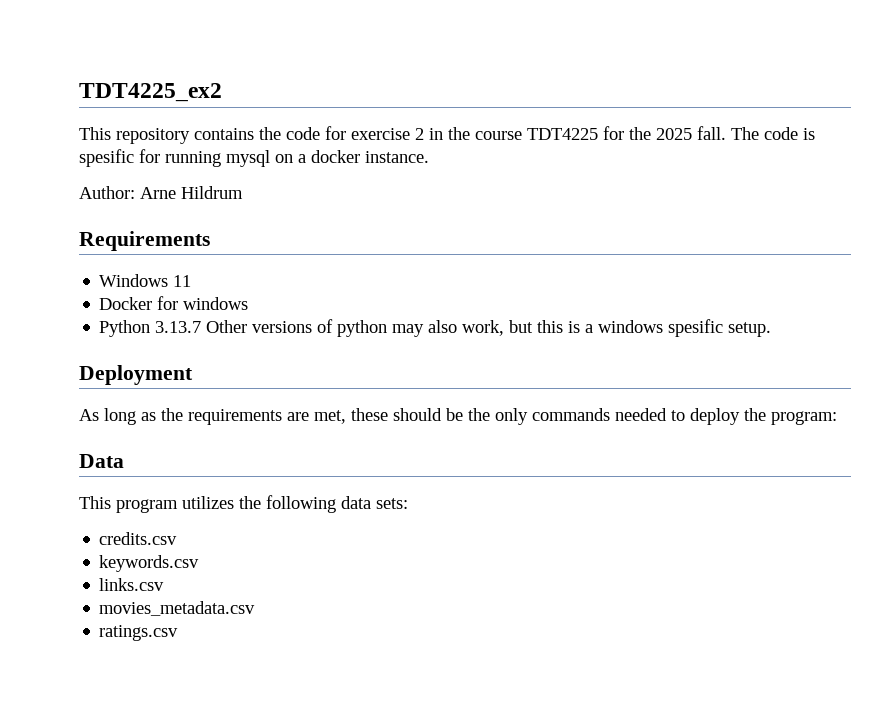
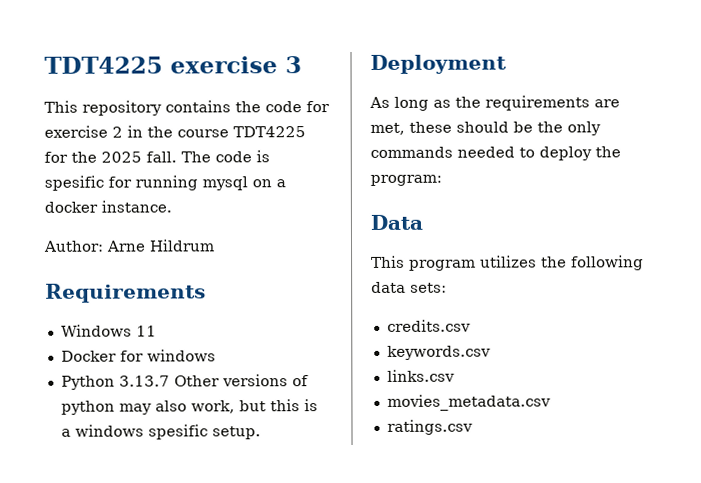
[79,83,222,102] TDT4225_ex2 -> [44,56,302,74] TDT4225 exercise 3

